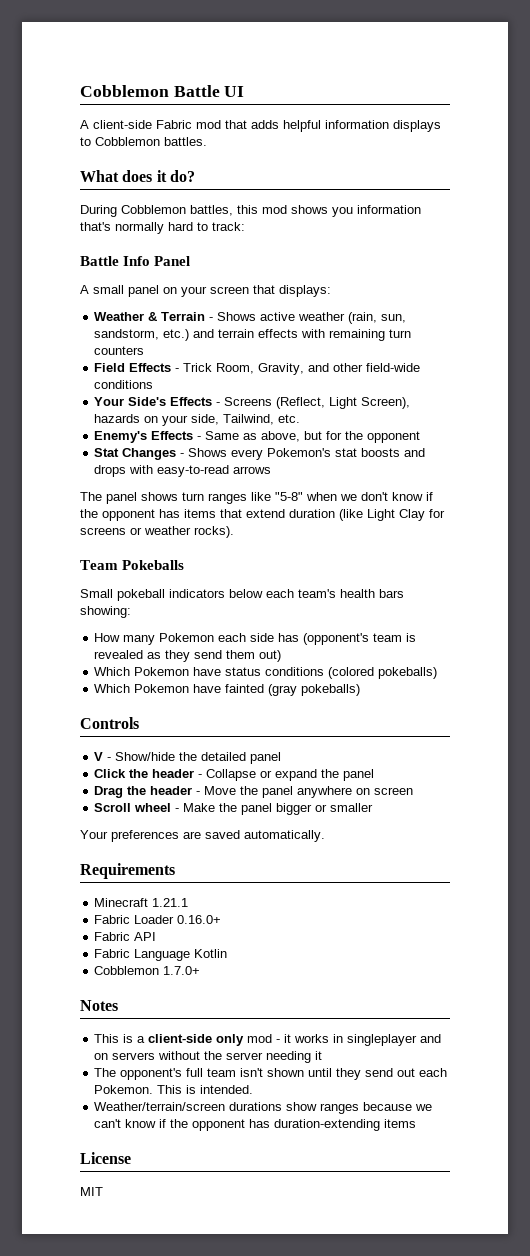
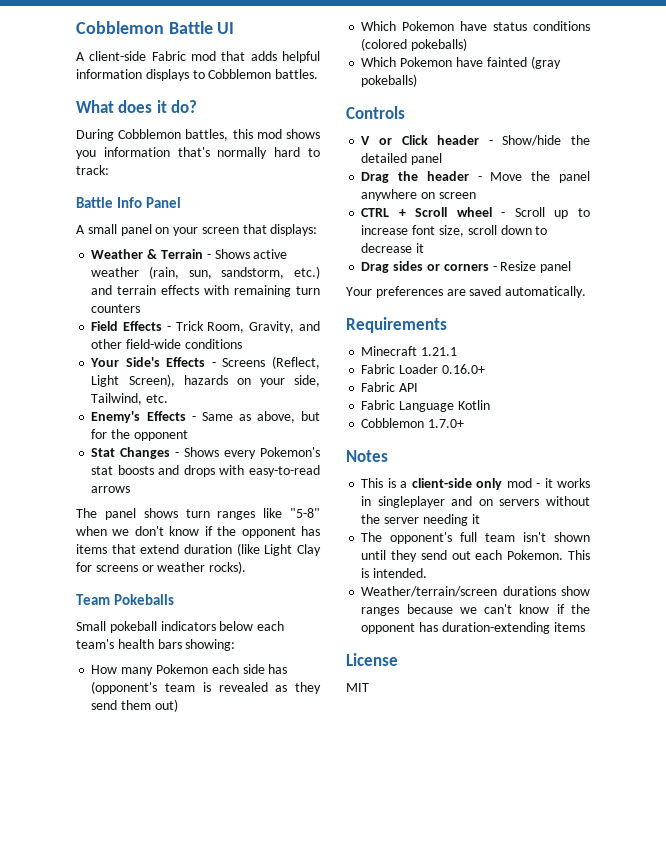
(104, 756) none -> [379,135,480,145] or Click header
[94,769,375,781] // Click the header - Collapse or expand the panel -> (443, 159) none
(414, 791) none -> [361,208,406,217] CTRL +
[183,803,374,815] Make the panel bigger or smaller -> [514,207,590,219] [361,225,548,237] [361,243,425,253] [361,261,572,273] Scroll up to increase font size, scroll down to decrease it // Drag sides or corners - Resize panel

